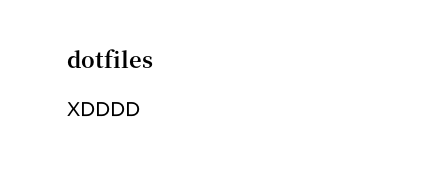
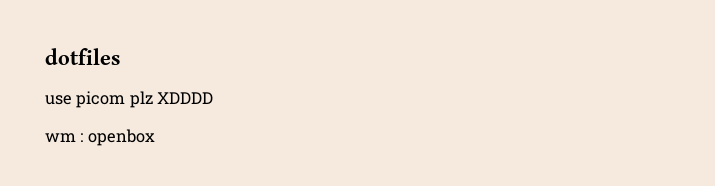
[67,102,140,117] XDDDD -> [45,91,214,108] [45,129,155,146] use picom plz XDDDD // wm : openbox

